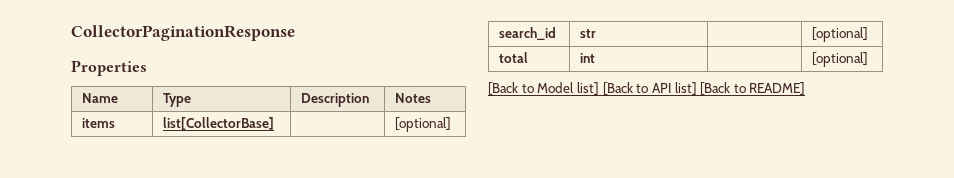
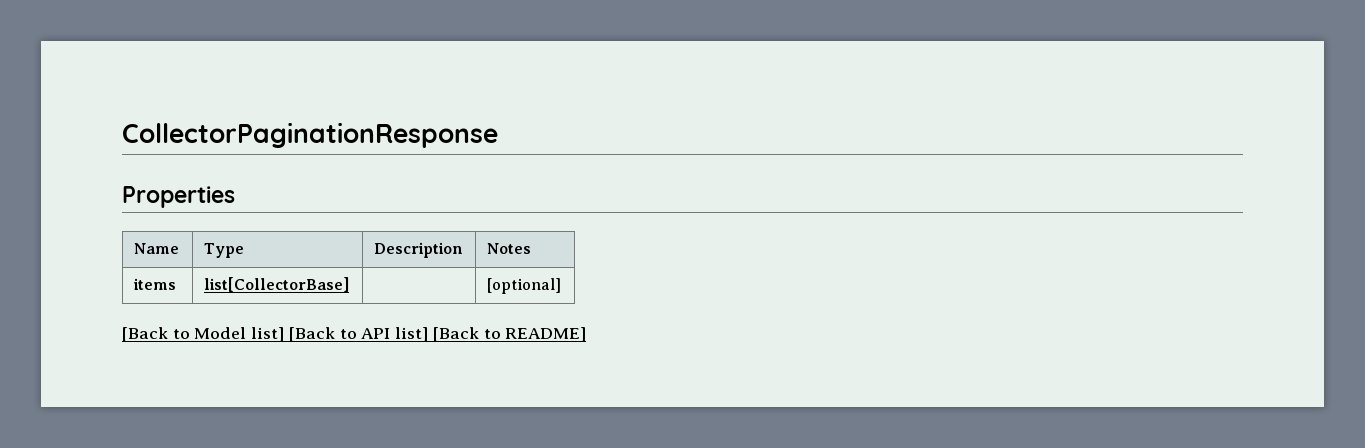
[498,27,556,40] [579,29,596,38] [811,27,868,42] [498,52,528,63] [579,53,595,63] [811,52,868,67] // search_id | str | | [optional] // total | int | | [optional] -> (562, 286) none

